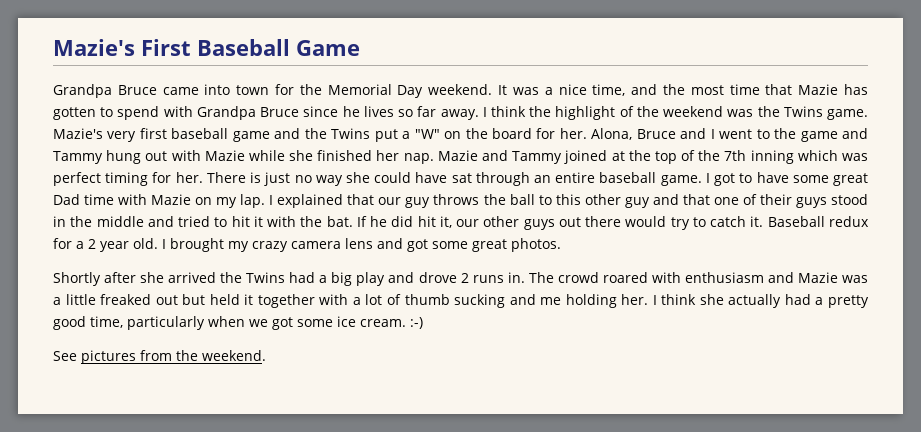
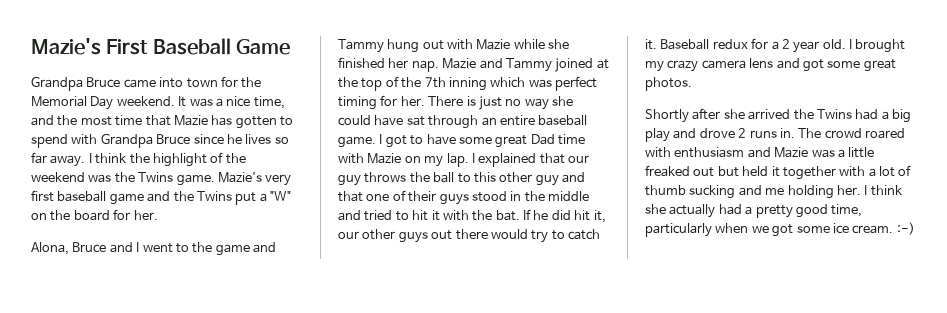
(587, 133) none -> (158, 215) //
[53,350,266,364] // See pictures from the weekend. -> (915, 228) none

